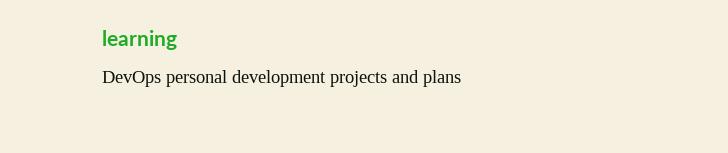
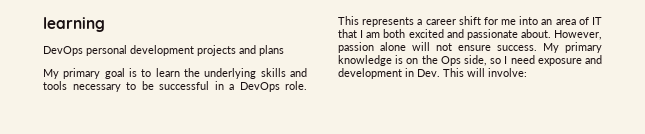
(461, 78) none -> [43,68,307,79] [43,81,307,92] [338,16,602,27] [338,29,602,40] [338,42,602,53] [338,55,602,66] [338,68,527,79] // My primary goal is to learn the underlying skills and tools necessary to be successful in a DevOps role. This represents a career shift for me into an area of IT that I am both excited and passionate about. However, passion alone will not ensure success. My primary knowledge is on the Ops side, so I need exposure and development in Dev. This will involve:

